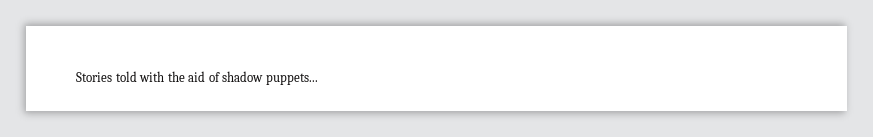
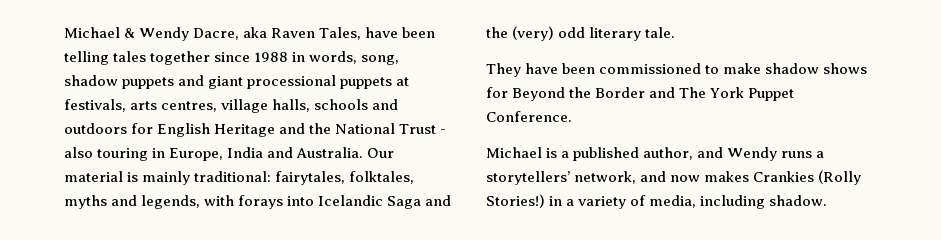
[76,71,318,85] Stories told with the aid of shadow puppets... -> [64,27,436,41] [64,51,400,65] [64,75,410,89] [64,99,399,113] [64,123,447,137] [64,147,395,161] [64,171,415,185] [64,195,452,209] [486,26,676,41] [486,63,868,77] [486,87,795,101] [486,111,572,122] [486,147,825,161] [486,170,862,185] [486,194,828,209] Michael & Wendy Dacre, aka Raven Tales, have been telling tales together since 1988 in words, song, shadow puppets and giant processional puppets at festivals, arts centres, village halls, schools and outdoors for English Heritage and the National Trust - also touring in Europe, India and Australia. Our material is mainly traditional: fairytales, folktales, myths and legends, with forays into Icelandic Saga and the (very) odd literary tale. // They have been commissioned to make shadow shows for Beyond the Border and The York Puppet Conference. // Michael is a published author, and Wendy runs a storytellers’ network, and now makes Crankies (Rolly Stories!) in a variety of media, including shadow.

